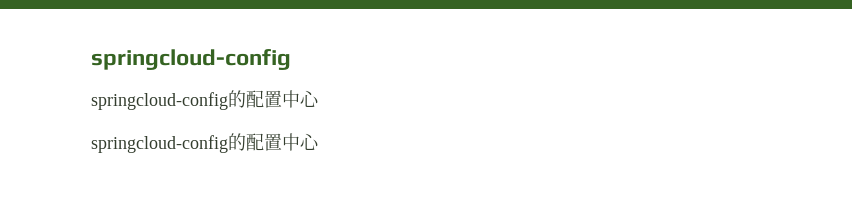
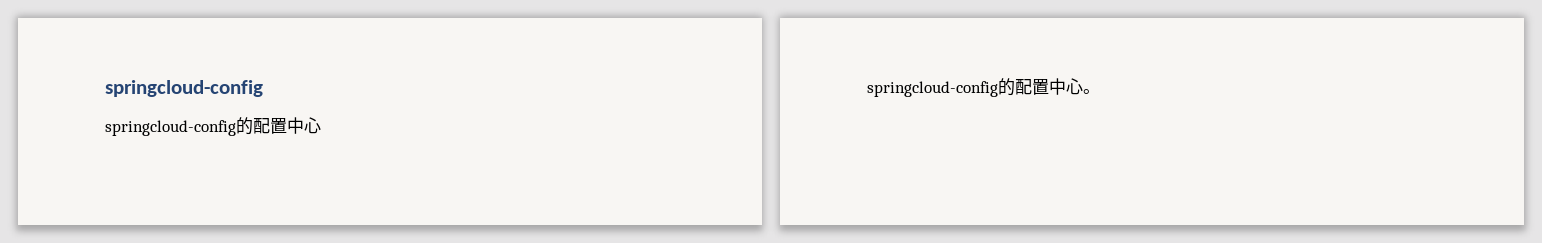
(319, 141) none -> [1083,89,1100,94] 。

